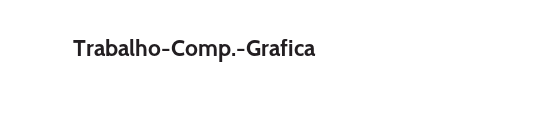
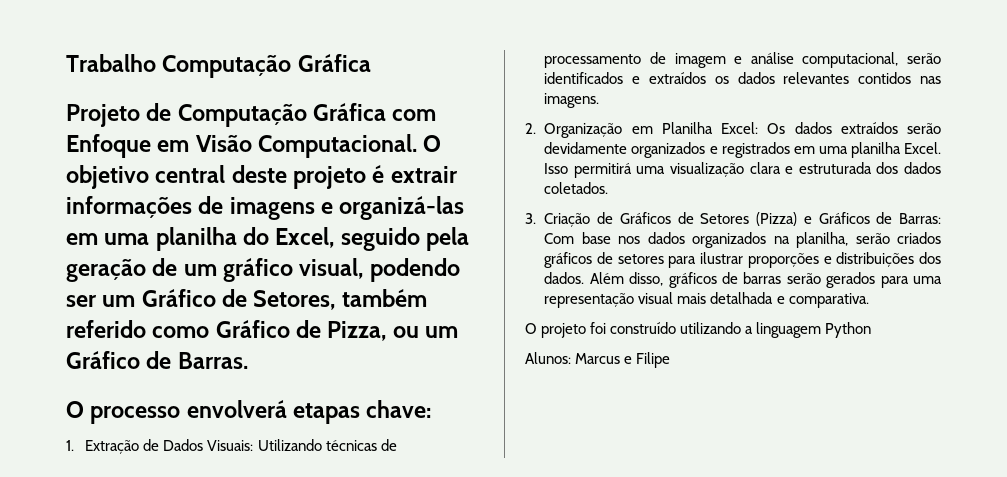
[73,39,316,62] Trabalho-Comp.-Grafica -> [66,54,371,78] [66,103,437,127] [66,134,442,158] [66,165,458,189] [66,196,465,220] [66,227,470,251] [66,258,460,282] [66,289,427,310] [66,320,459,341] [66,351,248,369] [66,400,432,424] [66,439,397,454] [544,52,941,68] [544,72,941,84] [544,93,600,108] [525,122,941,138] [544,142,941,158] [544,162,941,178] [544,182,609,194] [525,212,941,227] [544,232,941,248] [544,252,941,268] [544,272,943,288] [544,292,869,308] [525,322,872,338] [525,352,671,368] Trabalho Computação Gráfica // Projeto de Computação Gráfica com Enfoque em Visão Computacional. O objetivo central deste projeto é extrair informações de imagens e organizá-las em uma planilha do Excel, seguido pela geração de um gráfico visual, podendo ser um Gráfico de Setores, também referido como Gráfico de Pizza, ou um Gráfico de Barras. // O processo envolverá etapas chave: // 1. Extração de Dados Visuais: Utilizando técnicas de processamento de imagem e análise computacional, serão identificados e extraídos os dados relevantes contidos nas imagens. // 2. Organização em Planilha Excel: Os dados extraídos serão devidamente organizados e registrados em uma planilha Excel. Isso permitirá uma visualização clara e estruturada dos dados coletados. // 3. Criação de Gráficos de Setores (Pizza) e Gráficos de Barras: Com base nos dados organizados na planilha, serão criados gráficos de setores para ilustrar proporções e distribuições dos dados. Além disso, gráficos de barras serão gerados para uma representação visual mais detalhada e comparativa. // O projeto foi construído utilizando a linguagem Python // Alunos: Marcus e Filipe

